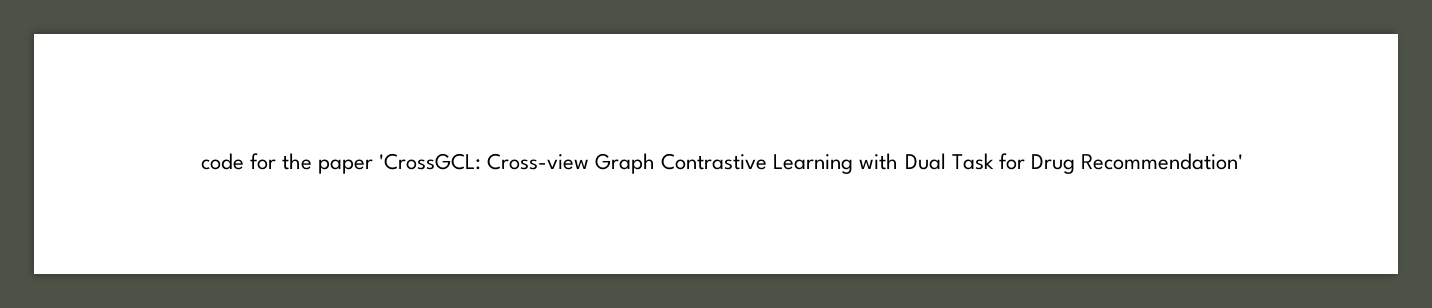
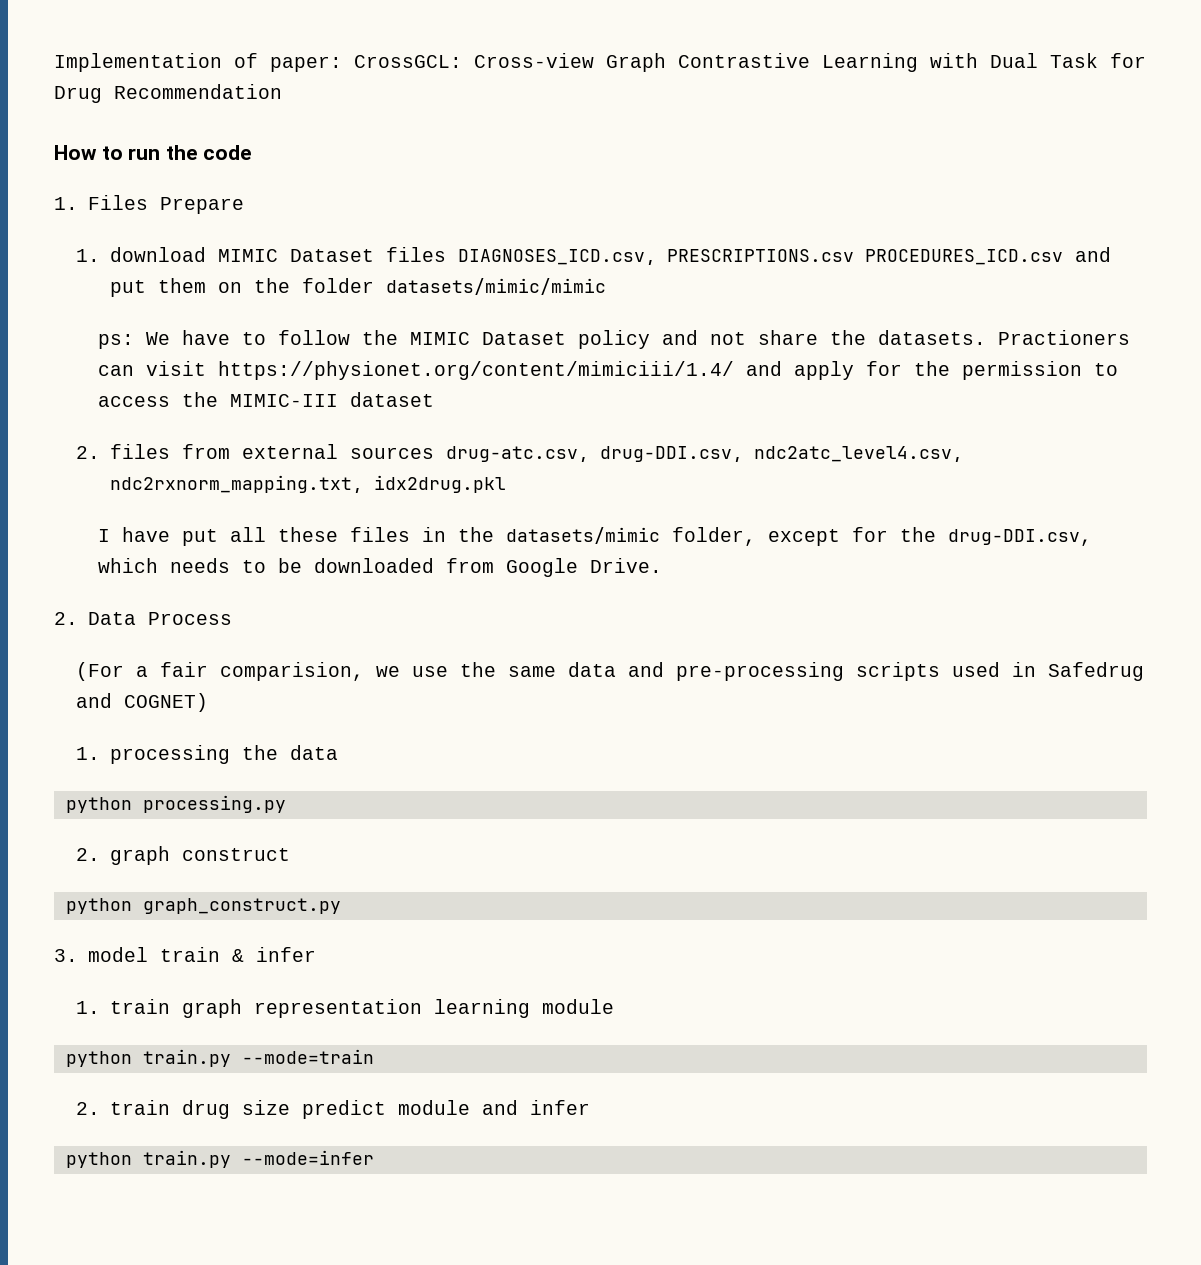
[200,153,482,174] code for the paper 'CrossGCL: -> [54,53,462,72] Implementation of paper: CrossGCL:
[1080,153,1243,170] Recommendation' -> [114,84,282,99] [54,145,251,160] [54,195,244,214] [75,247,1111,265] [109,278,606,297] [97,330,1130,349] [97,361,1118,380] [97,392,434,407] [75,444,963,462] [109,475,506,493] [97,527,1092,546] [97,558,662,577] [54,612,232,625] [75,662,1144,681] [75,693,208,712] [75,745,338,764] [65,795,286,813] [75,846,290,865] [65,898,341,914] [54,947,316,962] [75,999,614,1018] [65,1049,374,1067] [75,1100,590,1119] [65,1150,374,1168] Recommendation // How to run the code // 1. Files Prepare // 1. download MIMIC Dataset files DIAGNOSES_ICD.csv, PRESCRIPTIONS.csv PROCEDURES_ICD.csv and put them on the folder datasets/mimic/mimic // ps: We have to follow the MIMIC Dataset policy and not share the datasets. Practioners can visit https://physionet.org/content/mimiciii/1.4/ and apply for the permission to access the MIMIC-III dataset // 2. files from external sources drug-atc.csv, drug-DDI.csv, ndc2atc_level4.csv, ndc2rxnorm_mapping.txt, idx2drug.pkl // I have put all these files in the datasets/mimic folder, except for the drug-DDI.csv, which needs to be downloaded from Google Drive. // 2. Data Process // (For a fair comparision, we use the same data and pre-processing scripts used in Safedrug and COGNET) // 1. processing the data // python processing.py // 2. graph construct // python graph_construct.py // 3. model train & infer // 1. train graph representation learning module // python train.py --mode=train // 2. train drug size predict module and infer // python train.py --mode=infer

